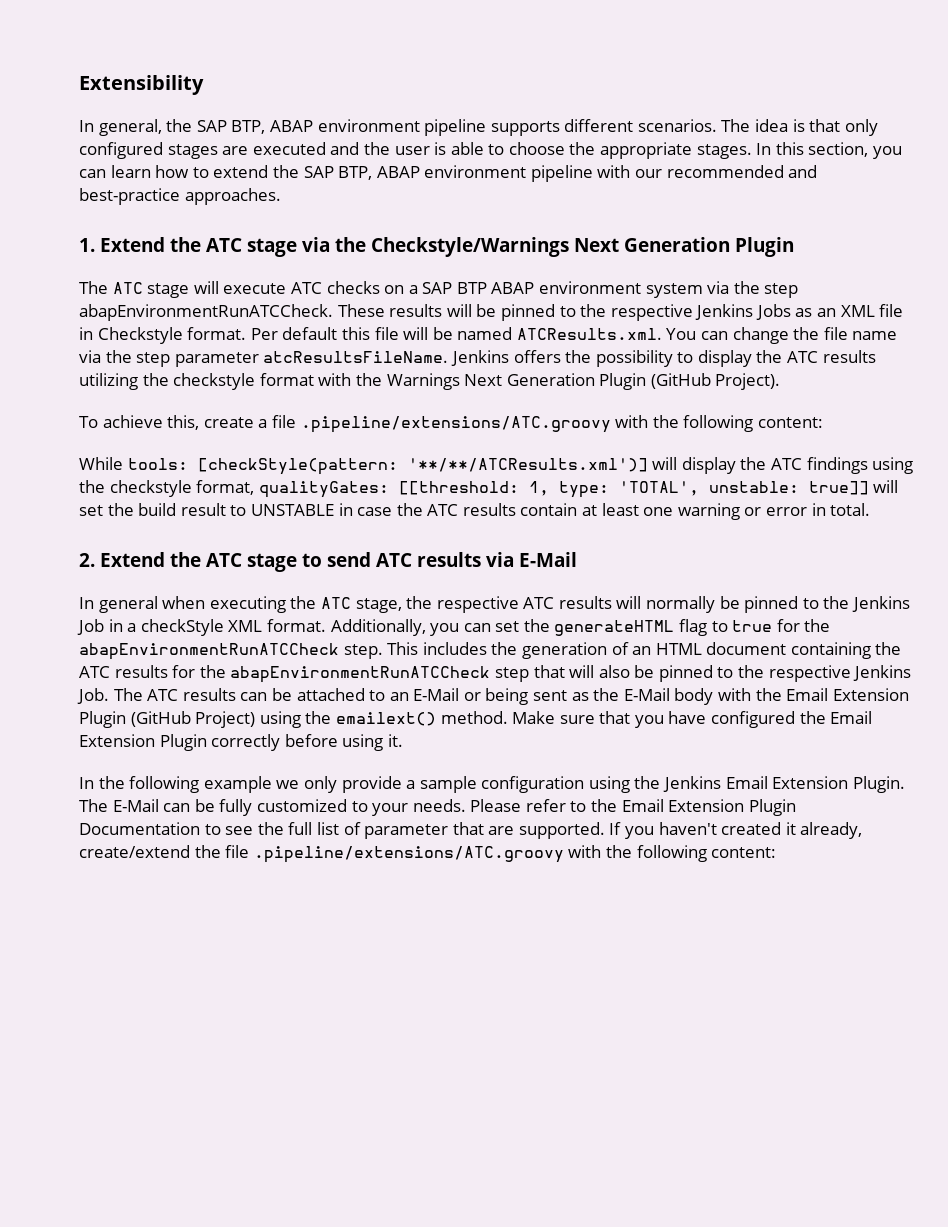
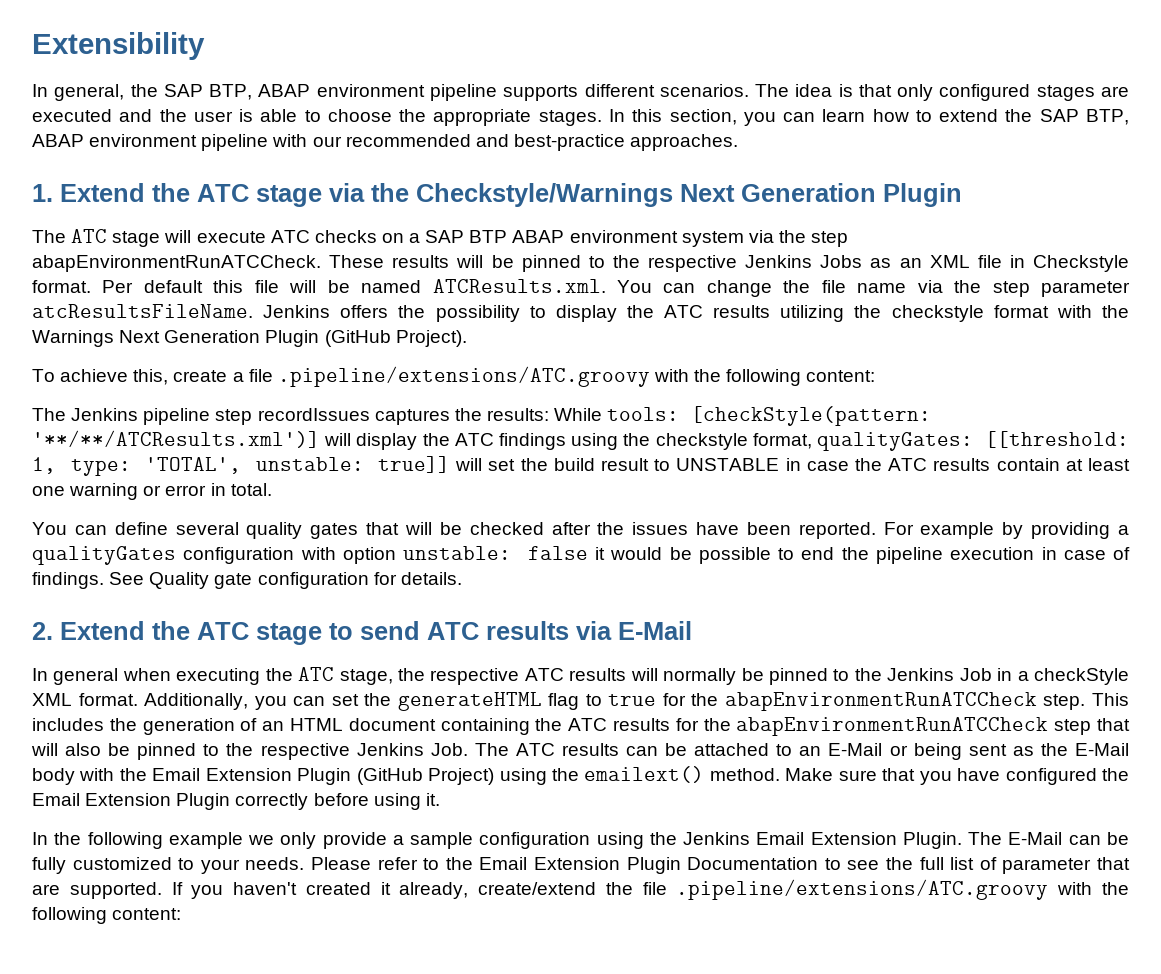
(823, 422) none -> [32,408,549,425] The Jenkins pipeline step recordIssues captures the results:
(871, 509) none -> [32,522,1130,539] [32,546,1130,565] [32,572,462,589] // You can define several quality gates that will be checked after the issues have been reported. For example by providing a qualityGates configuration with option unstable: false it would be possible to end the pipeline execution in case of findings. See Quality gate configuration for details.

